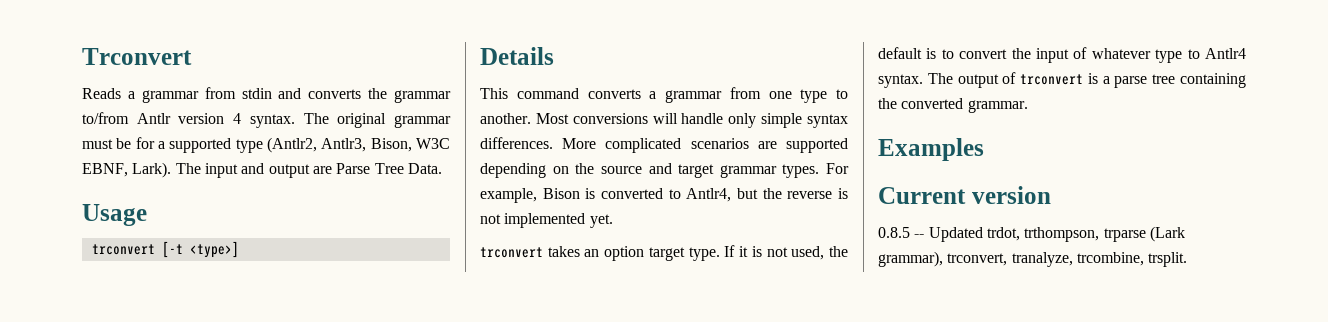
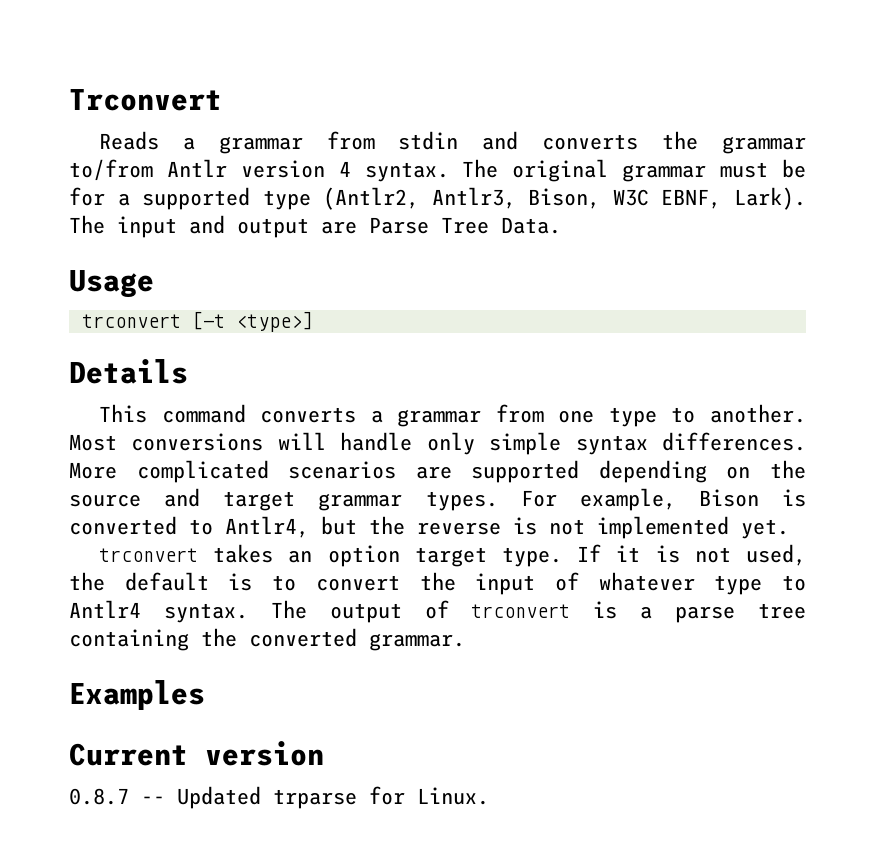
[878,227,910,238] 0.8.5 -> [69,788,129,805] 0.8.7
[986,226,1185,242] [878,251,1188,267] trdot, trthompson, trparse (Lark grammar), trconvert, tranalyze, trcombine, trsplit. -> [273,786,489,809] trparse for Linux.

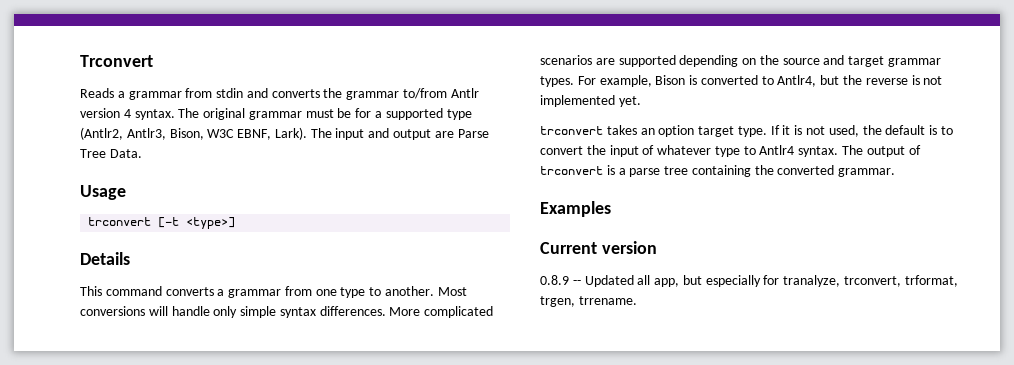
[69,788,129,805] 0.8.7 -> [540,275,569,285] 0.8.9
[273,786,489,809] trparse for Linux. -> [637,275,958,287] [540,296,637,307] all app, but especially for tranalyze, trconvert, trformat, trgen, trrename.

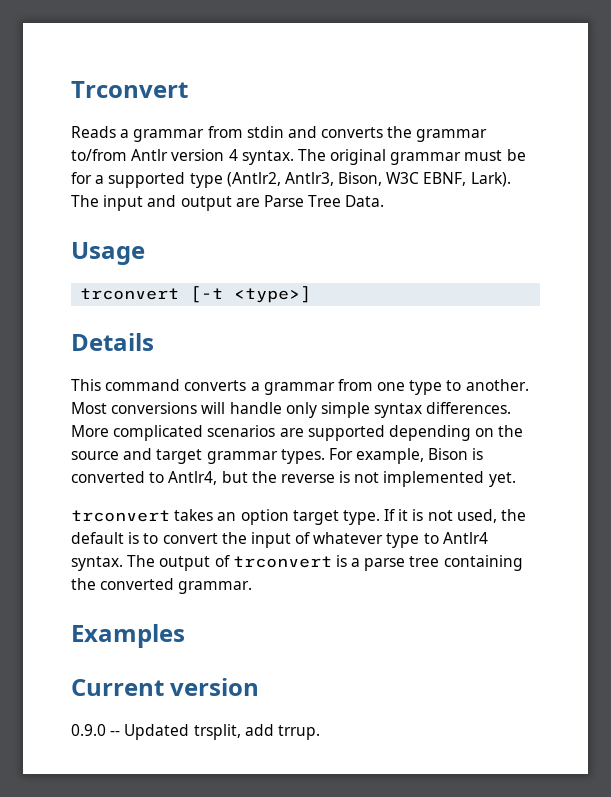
[540,275,569,285] 0.8.9 -> [71,724,106,736] 0.9.0
[637,275,958,287] [540,296,637,307] all app, but especially for tranalyze, trconvert, trformat, trgen, trrename. -> [193,724,320,740] trsplit, add trrup.

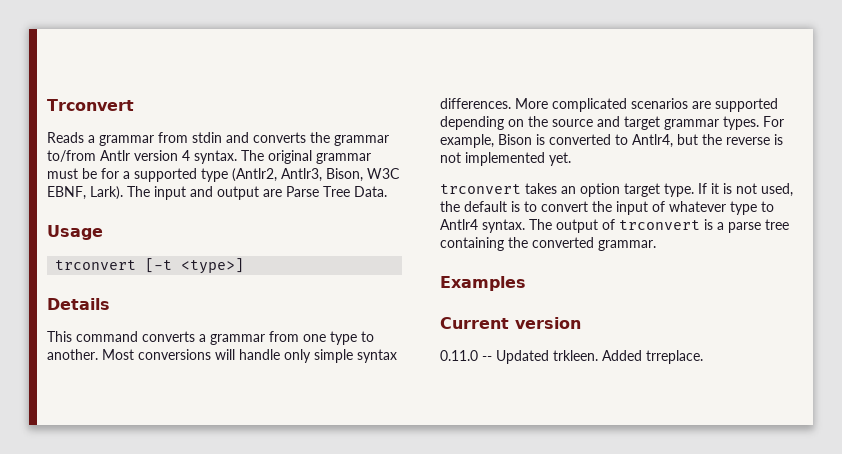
[71,724,106,736] 0.9.0 -> [440,350,478,361] 0.11.0
[193,724,320,740] trsplit, add trrup. -> [553,350,703,364] trkleen. Added trreplace.

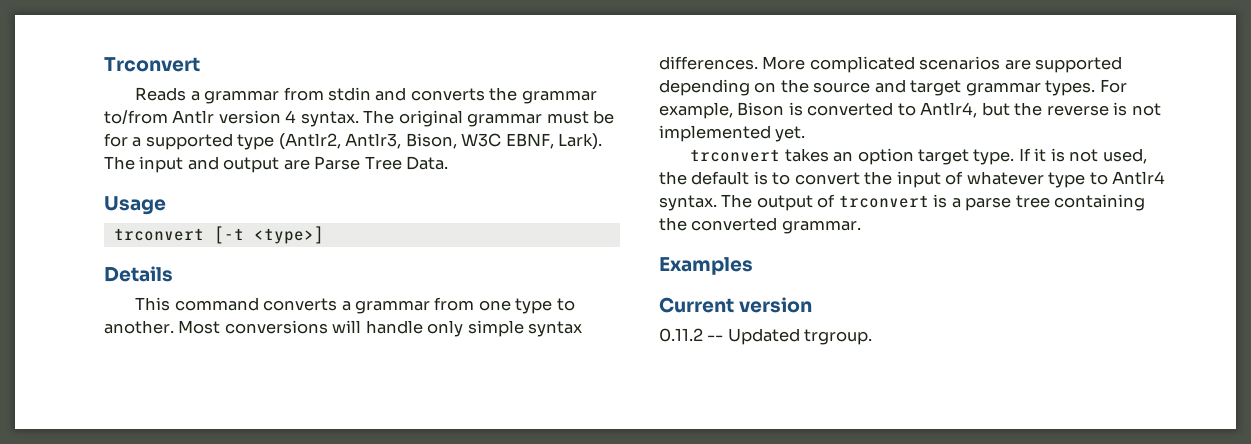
[440,350,478,361] 0.11.0 -> [659,328,703,342] 0.11.2
[553,350,703,364] trkleen. Added trreplace. -> [804,329,873,345] trgroup.

